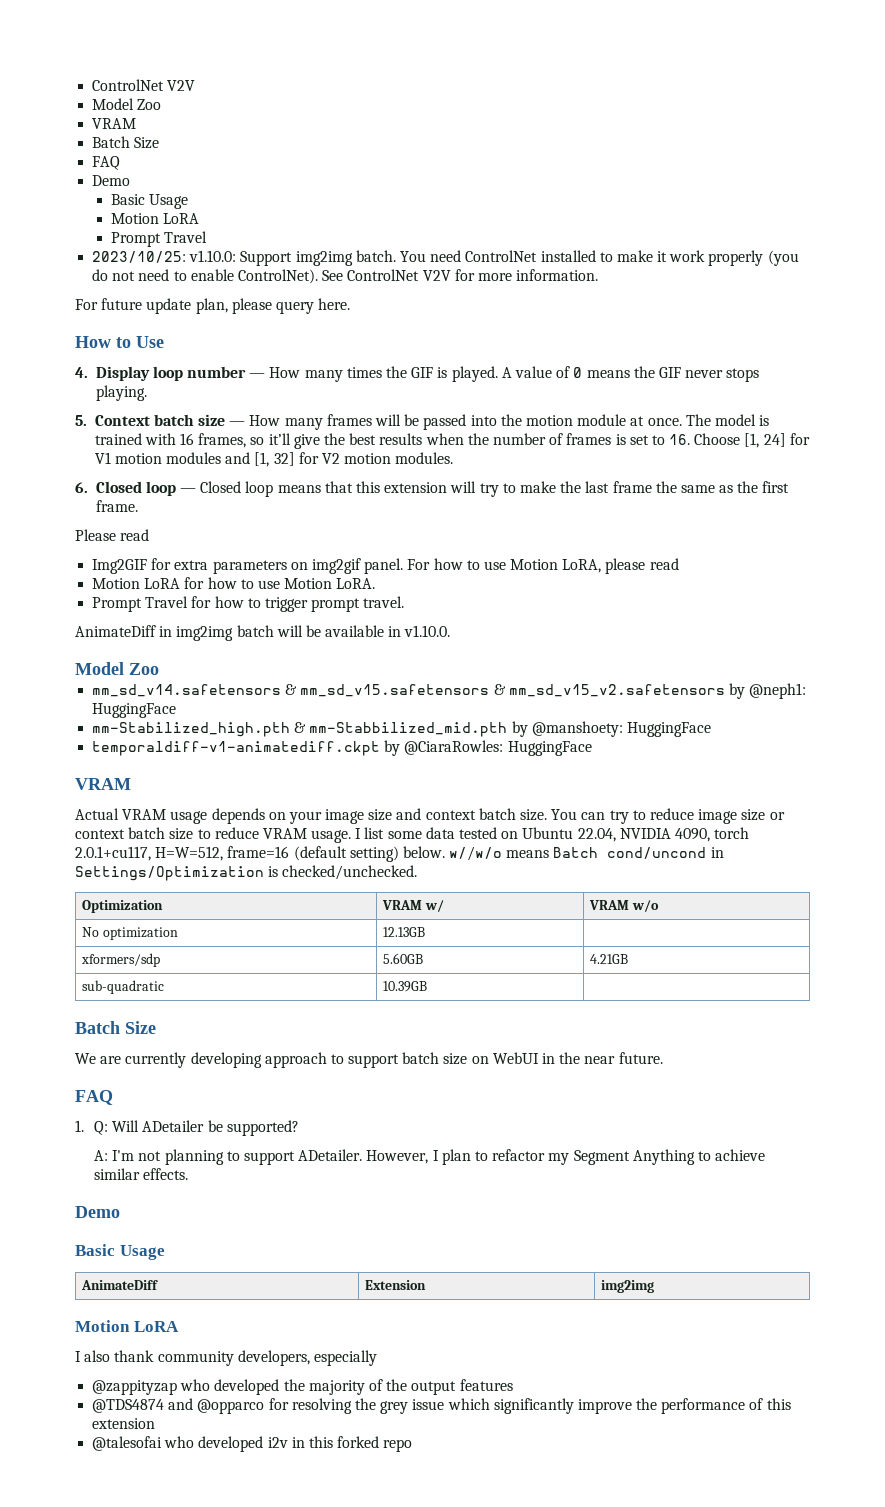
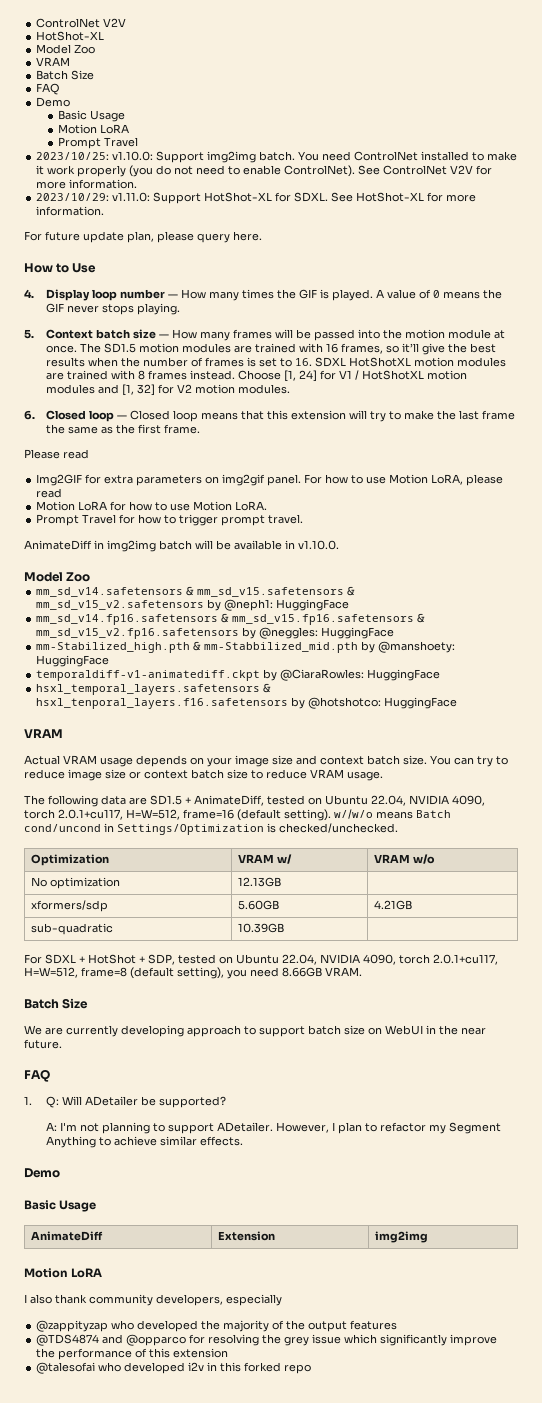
[92,79,196,91] ControlNet V2V -> [36,18,127,28] [36,31,105,41] ControlNet V2V // HotShot-XL
(599, 275) none -> [36,192,477,204] [36,206,105,216] // 2023/10/29: v1.11.0: Support HotShot-XL for SDXL. See HotShot-XL for more information.
[714,414,770,426] model is -> [103,343,252,353] SD1.5 motion modules are
(691, 439) none -> [314,357,506,367] [45,370,235,380] SDXL HotShotXL motion modules are trained with 8 frames instead.
(111, 458) none -> [354,370,424,380] / HotShotXL
(177, 710) none -> [36,613,426,625] [36,627,395,639] // mm_sd_v14.fp16.safetensors & mm_sd_v15.fp16.safetensors & mm_sd_v15_v2.fp16.safetensors by @neggles: HuggingFace
(592, 748) none -> [36,683,272,695] [36,697,458,709] // hsxl_temporal_layers.safetensors & hsxl_tenporal_layers.f16.safetensors by @hotshotco: HuggingFace
[355,827,455,839] I list some data -> [24,795,264,807] // The following data are SD1.5 + AnimateDiff,
[349,846,445,862] setting) below. -> [284,809,331,821] setting).
(428, 986) none -> [24,954,498,965] [24,967,362,979] // For SDXL + HotShot + SDP, tested on Ubuntu 22.04, NVIDIA 4090, torch 2.0.1+cu117, H=W=512, frame=8 (default setting), you need 8.66GB VRAM.

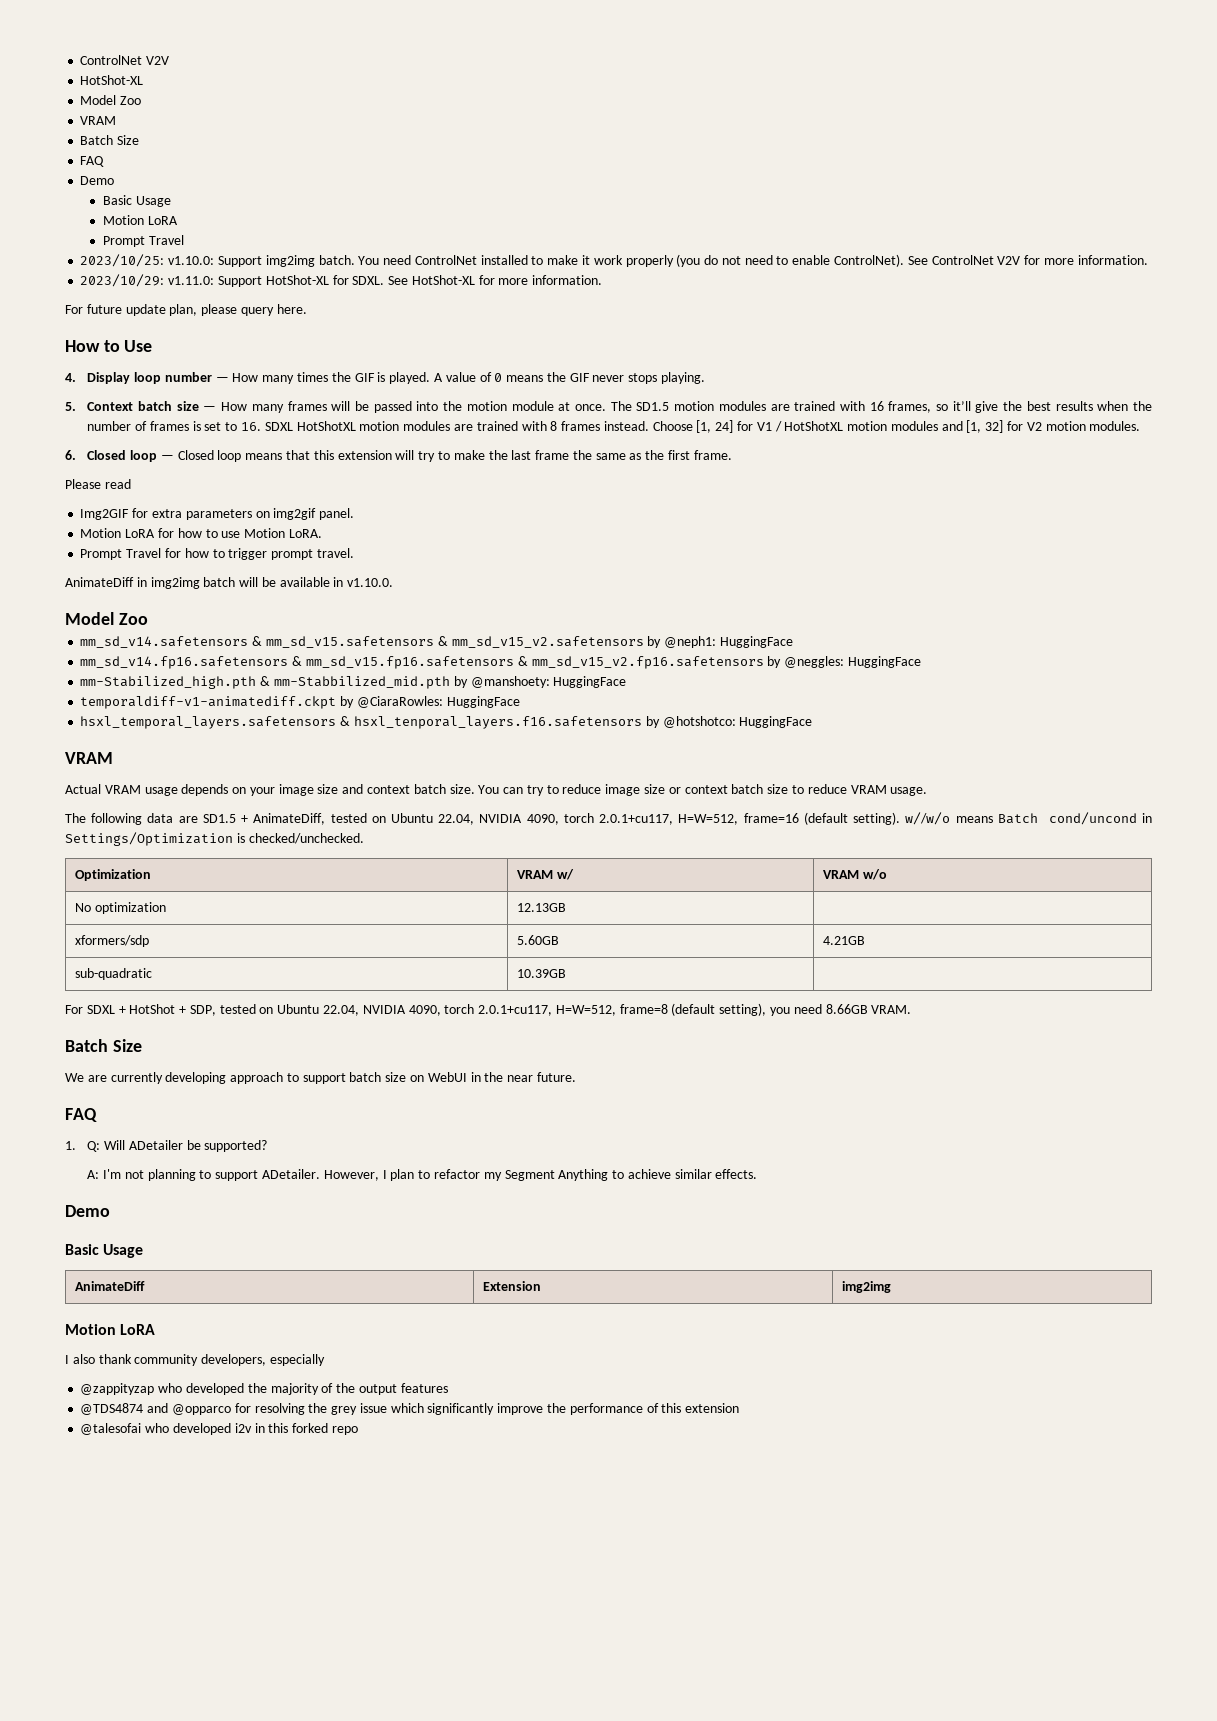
[304,474,504,486] [36,488,63,498] For how to use Motion LoRA, please read -> (355, 514) none

